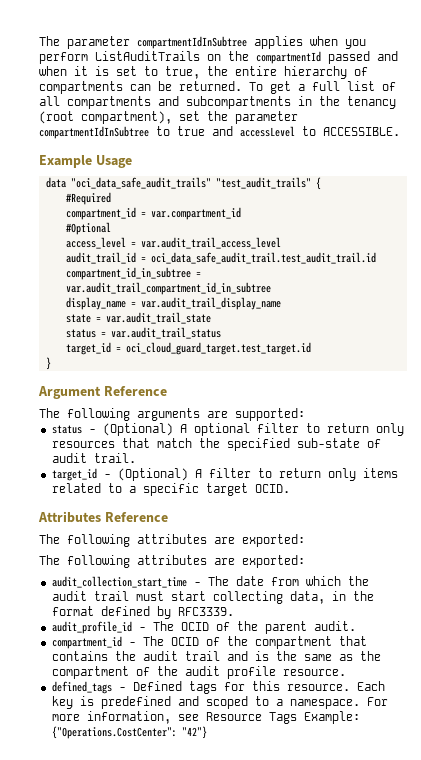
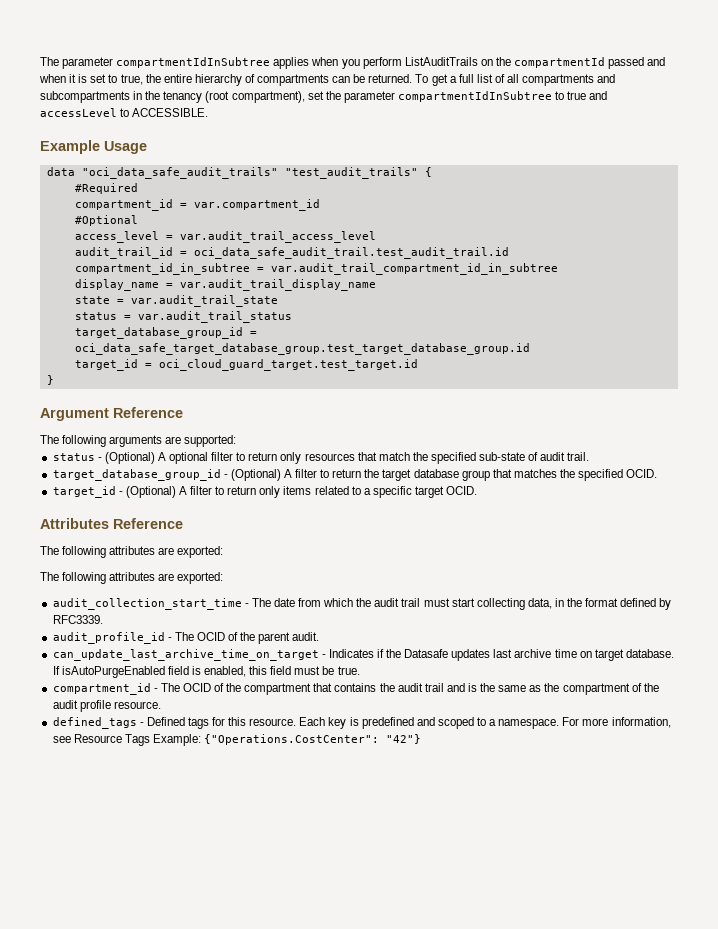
(221, 333) none -> [74,327,257,339] [74,343,530,355] // target_database_group_id = oci_data_safe_target_database_group.test_target_database_group.id
(136, 458) none -> [52,469,658,481] // target_database_group_id - (Optional) A filter to return the target database group that matches the specified OCID.
(356, 626) none -> [52,649,674,661] [52,666,360,678] // can_update_last_archive_time_on_target - Indicates if the Datasafe updates last archive time on target database. If isAutoPurgeEnabled field is enabled, this field must be true.

